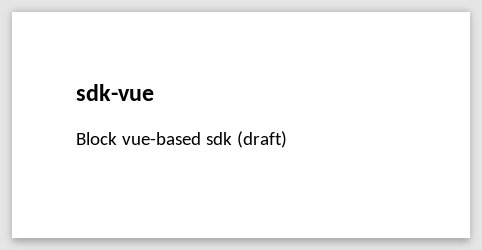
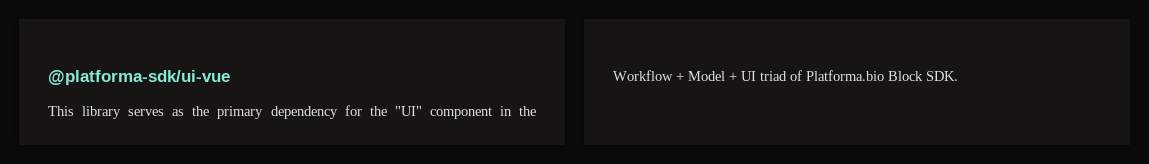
[76,84,154,101] [76,131,287,148] sdk-vue // Block vue-based sdk (draft) -> [48,70,230,85] [48,105,536,119] [613,70,958,81] @platforma-sdk/ui-vue // This library serves as the primary dependency for the "UI" component in the Workflow + Model + UI triad of Platforma.bio Block SDK.

